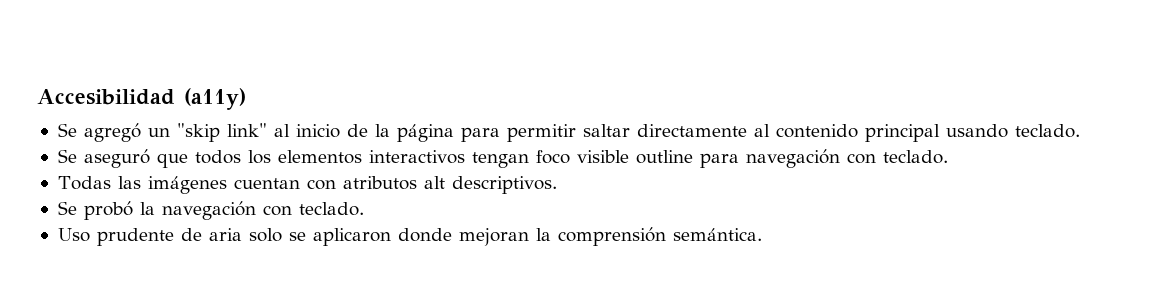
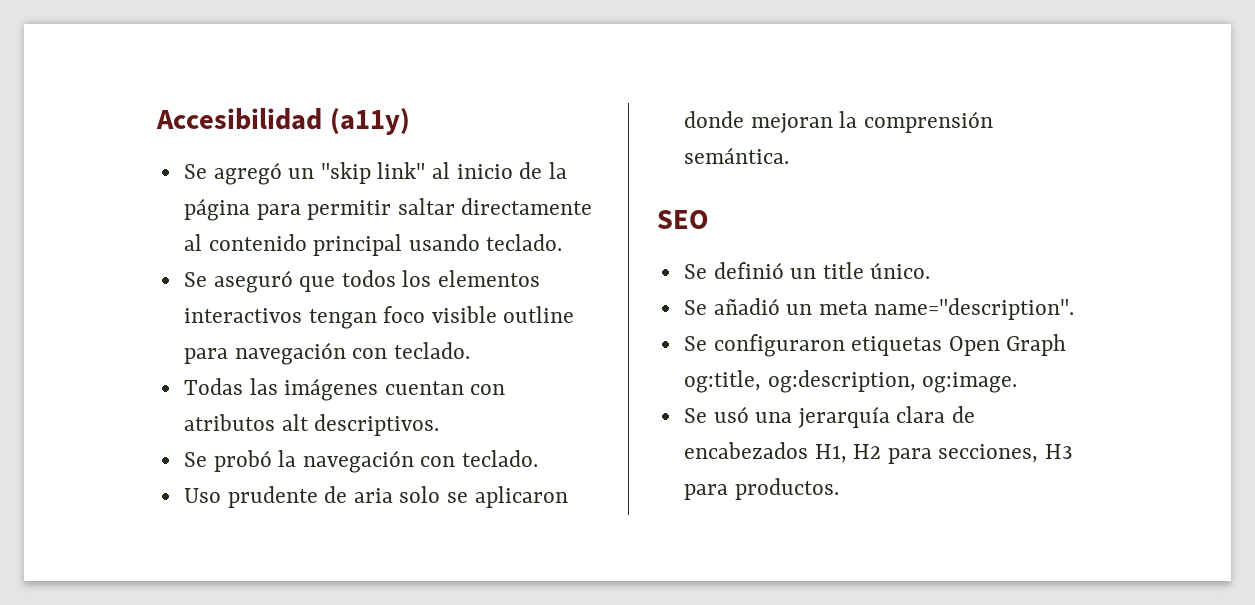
(762, 234) none -> [657,210,709,229] [683,262,931,279] [683,298,1075,320] [683,334,1067,357] [683,370,1018,393] [683,406,976,428] [683,442,1074,464] [683,478,839,500] // SEO // Se definió un title único. // Se añadió un meta name="description". // Se configuraron etiquetas Open Graph og:title, og:description, og:image. // Se usó una jerarquía clara de encabezados H1, H2 para secciones, H3 para productos.

